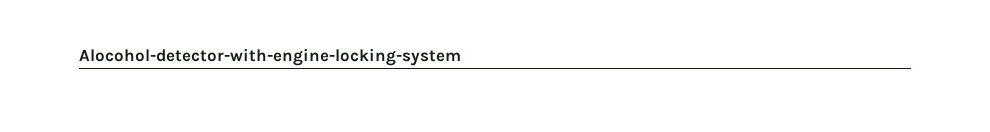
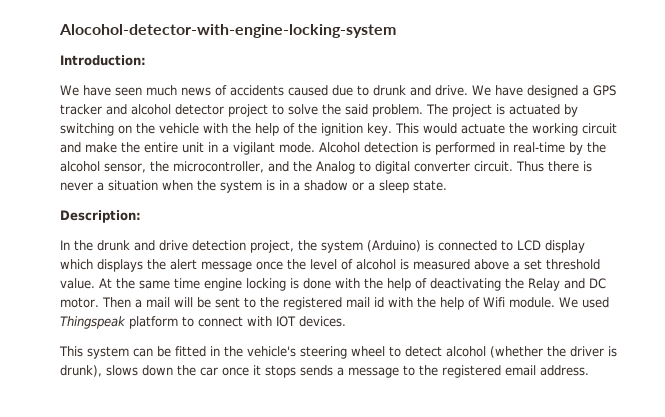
(461, 57) none -> [60,55,146,66] [60,85,616,98] [60,104,578,117] [60,123,617,136] [60,142,606,155] [60,161,592,174] [60,180,447,193] [60,210,141,223] [60,240,585,253] [60,259,600,272] [60,278,606,291] [60,297,609,310] [60,316,346,329] [59,346,617,359] [60,365,589,378] // Introduction: // We have seen much news of accidents caused due to drunk and drive. We have designed a GPS tracker and alcohol detector project to solve the said problem. The project is actuated by switching on the vehicle with the help of the ignition key. This would actuate the working circuit and make the entire unit in a vigilant mode. Alcohol detection is performed in real-time by the alcohol sensor, the microcontroller, and the Analog to digital converter circuit. Thus there is never a situation when the system is in a shadow or a sleep state. // Description: // In the drunk and drive detection project, the system (Arduino) is connected to LCD display which displays the alert message once the level of alcohol is measured above a set threshold value. At the same time engine locking is done with the help of deactivating the Relay and DC motor. Then a mail will be sent to the registered mail id with the help of Wifi module. We used Thingspeak platform to connect with IOT devices. // This system can be fitted in the vehicle's steering wheel to detect alcohol (whether the driver is drunk), slows down the car once it stops sends a message to the registered email address.

